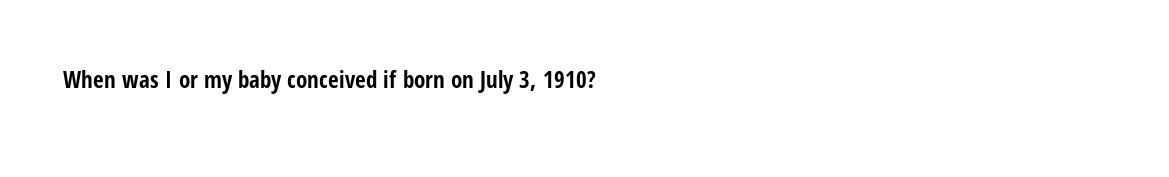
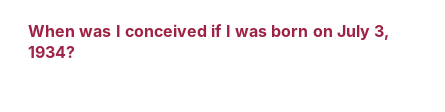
[178,70,398,94] or my baby conceived if -> [124,24,267,37] conceived if I was
[542,71,596,88] 1910? -> [28,45,75,58] 1934?

